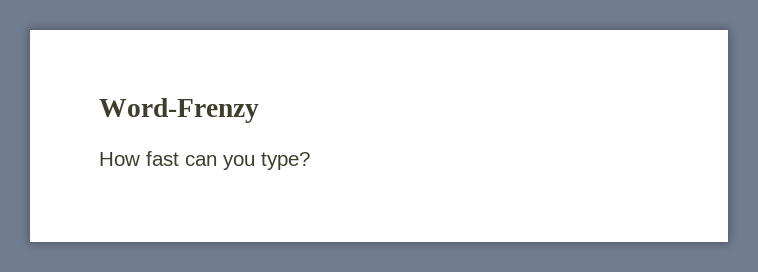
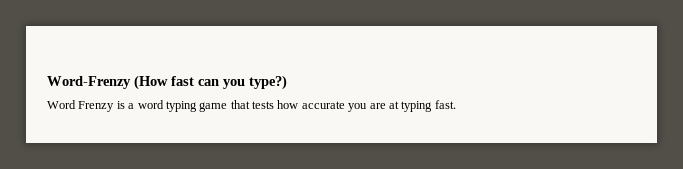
[99,152,140,166] // How -> [134,75,168,90] (How
[261,152,310,170] type? -> [249,75,287,90] [47,100,456,112] type?) // Word Frenzy is a word typing game that tests how accurate you are at typing fast.

